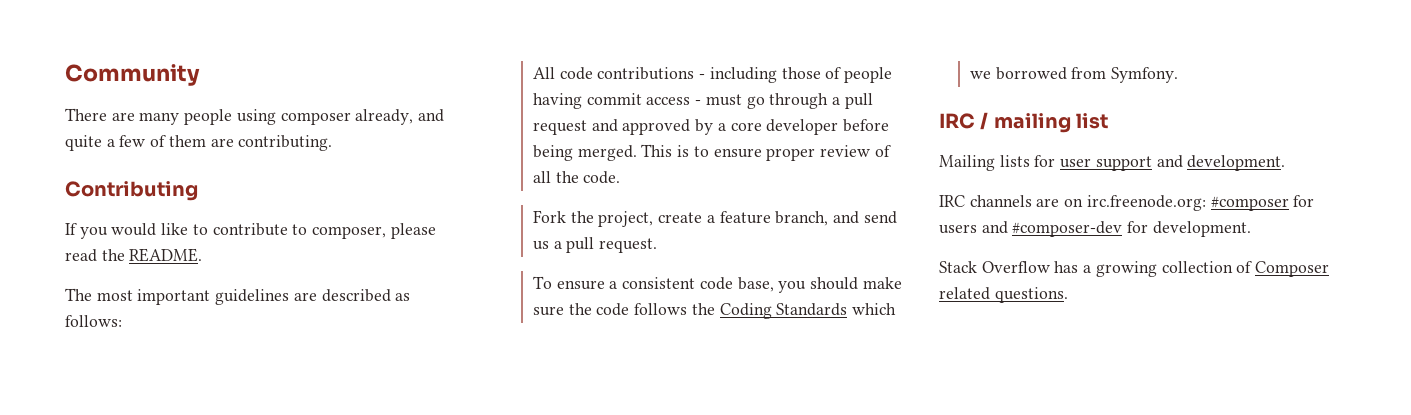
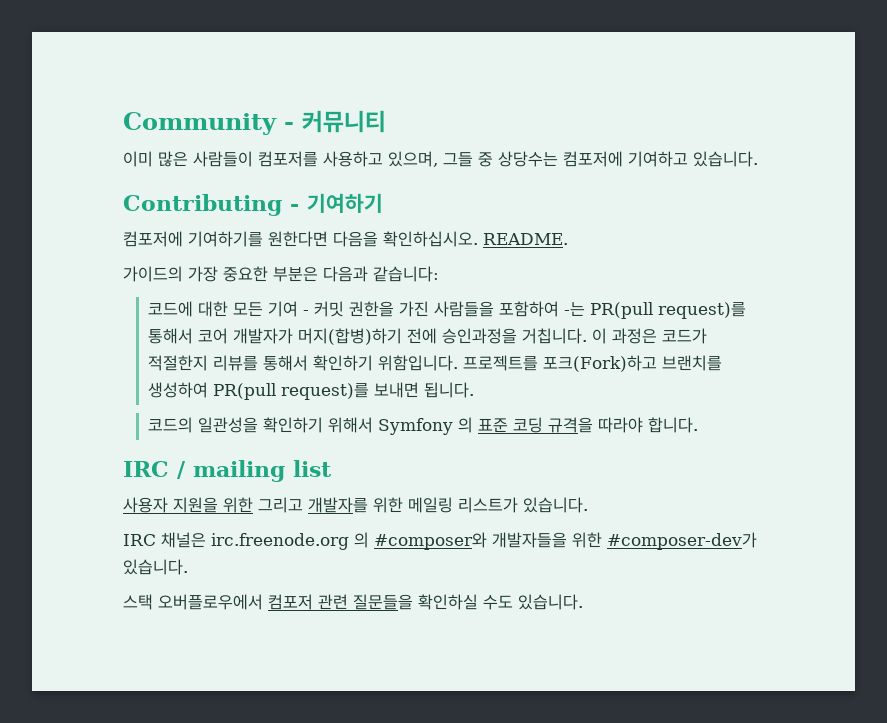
[65,108,445,125] [65,135,333,151] [65,181,198,201] [65,223,436,239] [65,248,203,262] [65,288,411,305] [65,315,122,327] [533,67,893,83] [533,93,873,109] [533,119,890,135] [533,144,891,161] [533,171,621,184] [533,210,897,227] [533,237,658,253] [533,276,902,293] [533,303,897,319] [970,67,1179,83] [939,112,1108,133] [939,155,1286,171] [939,195,1315,211] [939,221,1251,237] [939,261,1330,277] [939,287,1068,303] // There are many people using composer already, and quite a few of them are contributing. // Contributing // If you would like to contribute to composer, please read the README. // The most important guidelines are described as follows: // All code contributions - including those of people having commit access - must go through a pull request and approved by a core developer before being merged. This is to ensure proper review of all the code. // Fork the project, create a feature branch, and send us a pull request. // To ensure a consistent code base, you should make sure the code follows the Coding Standards which we borrowed from Symfony. // IRC / mailing list // Mailing lists for user support and development. // IRC channels are on irc.freenode.org: #composer for users and #composer-dev for development. // Stack Overflow has a growing collection of Composer related questions. -> [284,110,386,133] [123,151,758,167] [123,193,383,216] [123,231,568,247] [123,266,439,282] [148,301,747,319] [148,328,708,345] [148,355,723,372] [148,382,475,400] [148,417,699,435] [123,460,332,482] [123,497,588,513] [123,532,757,550] [123,559,188,575] [123,594,583,610] - 커뮤니티 // 이미 많은 사람들이 컴포저를 사용하고 있으며, 그들 중 상당수는 컴포저에 기여하고 있습니다. // Contributing - 기여하기 // 컴포저에 기여하기를 원한다면 다음을 확인하십시오. README. // 가이드의 가장 중요한 부분은 다음과 같습니다: // 코드에 대한 모든 기여 - 커밋 권한을 가진 사람들을 포함하여 -는 PR(pull request)를 통해서 코어 개발자가 머지(합병)하기 전에 승인과정을 거칩니다. 이 과정은 코드가 적절한지 리뷰를 통해서 확인하기 위함입니다. 프로젝트를 포크(Fork)하고 브랜치를 생성하여 PR(pull request)를 보내면 됩니다. // 코드의 일관성을 확인하기 위해서 Symfony 의 표준 코딩 규격을 따라야 합니다. // IRC / mailing list // 사용자 지원을 위한 그리고 개발자를 위한 메일링 리스트가 있습니다. // IRC 채널은 irc.freenode.org 의 #composer와 개발자들을 위한 #composer-dev가 있습니다. // 스택 오버플로우에서 컴포저 관련 질문들을 확인하실 수도 있습니다.

